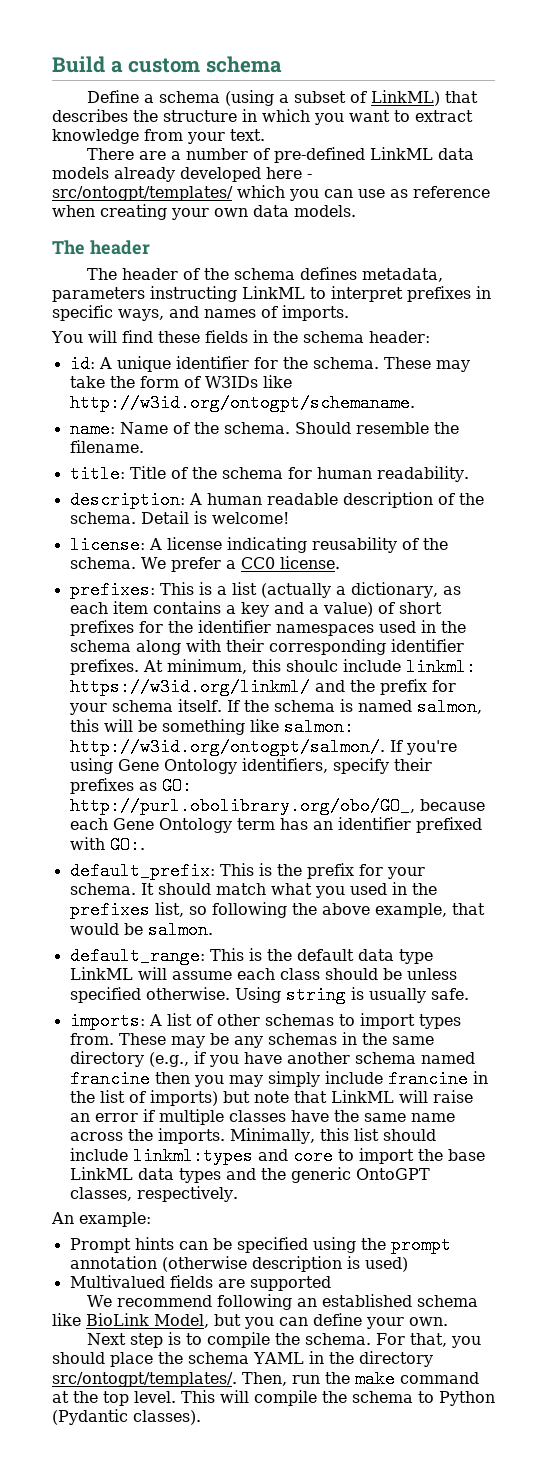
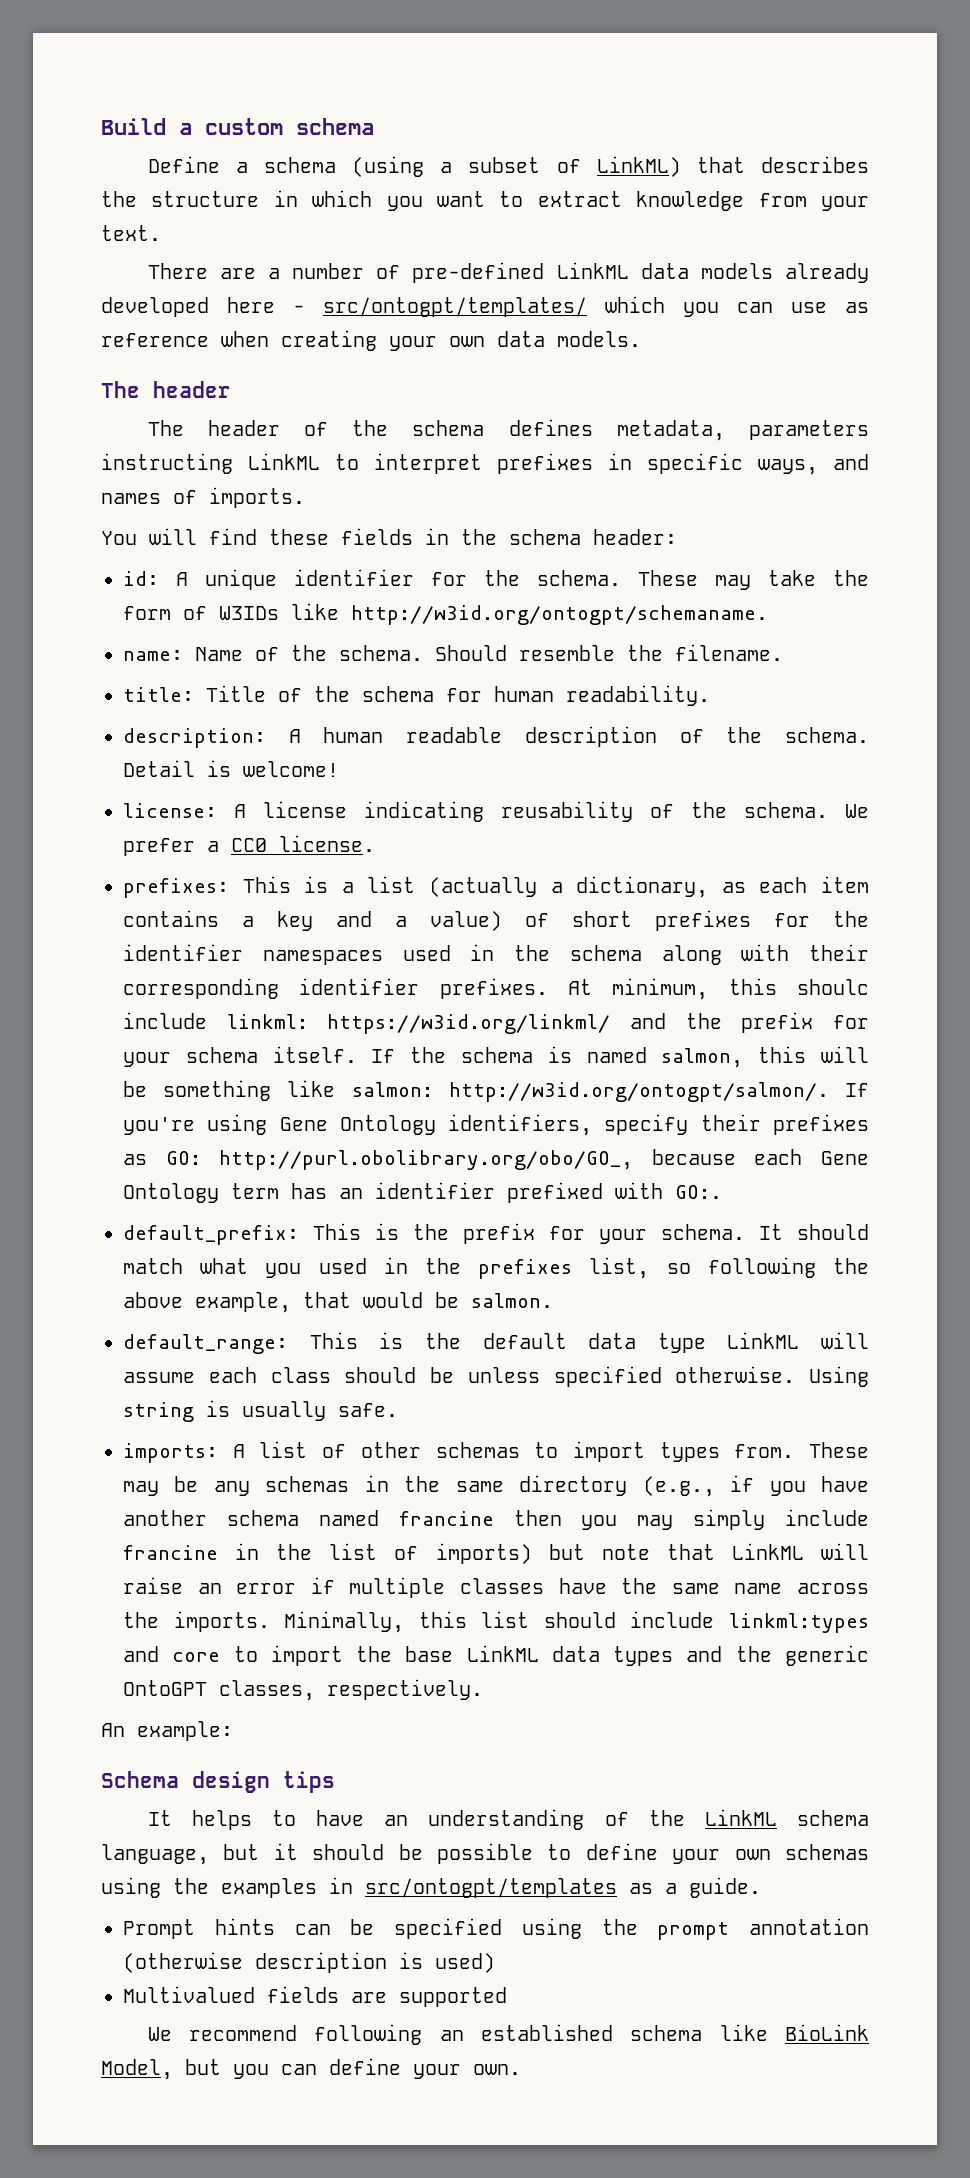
(151, 1219) none -> [101,1771,335,1793] [147,1809,869,1830] [101,1843,869,1865] [101,1877,761,1898] // Schema design tips // It helps to have an understanding of the LinkML schema language, but it should be possible to define your own schemas using the examples in src/ontogpt/templates as a guide.
[86,1332,481,1348] [52,1351,433,1367] [52,1370,479,1388] [52,1390,495,1406] [52,1409,201,1425] // Next step is to compile the schema. For that, you should place the schema YAML in the directory src/ontogpt/templates/. Then, run the make command at the top level. This will compile the schema to Python (Pydantic classes). -> (521, 2069) none

